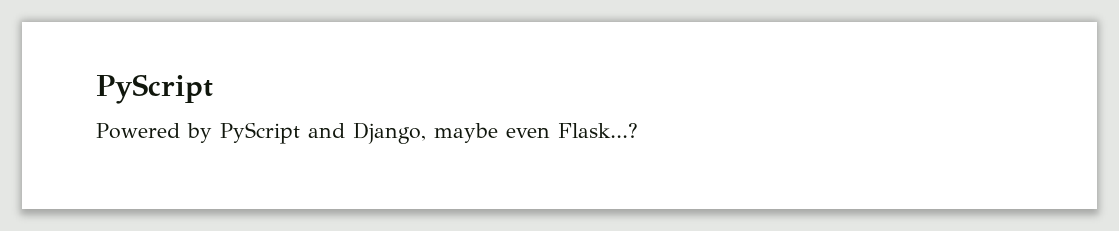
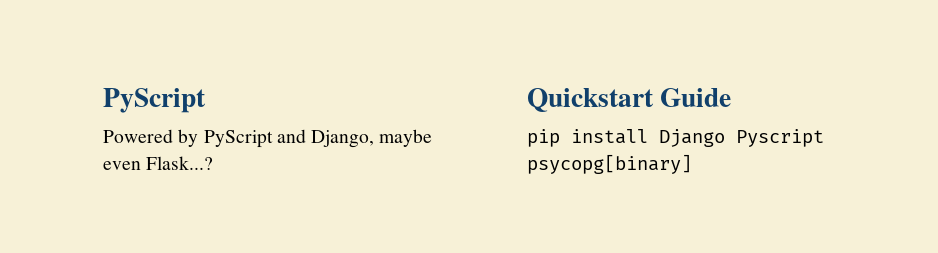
(638, 130) none -> [527,88,732,112] [527,129,824,147] [527,154,692,174] // Quickstart Guide // pip install Django Pyscript psycopg[binary]

